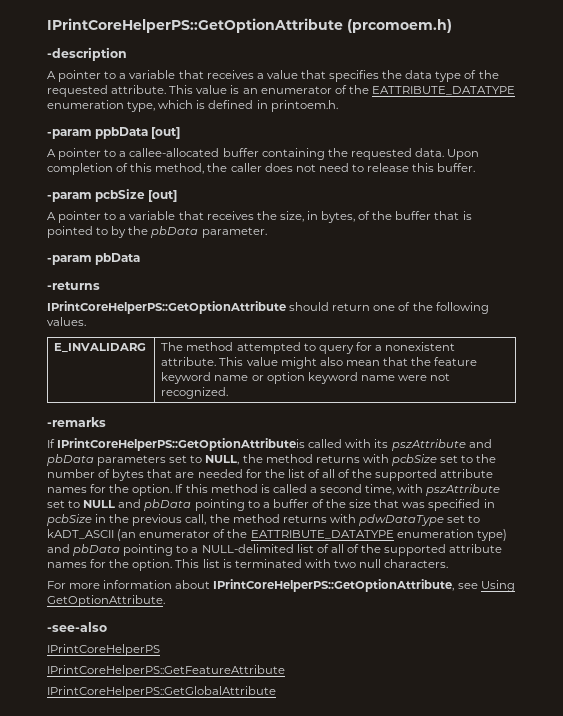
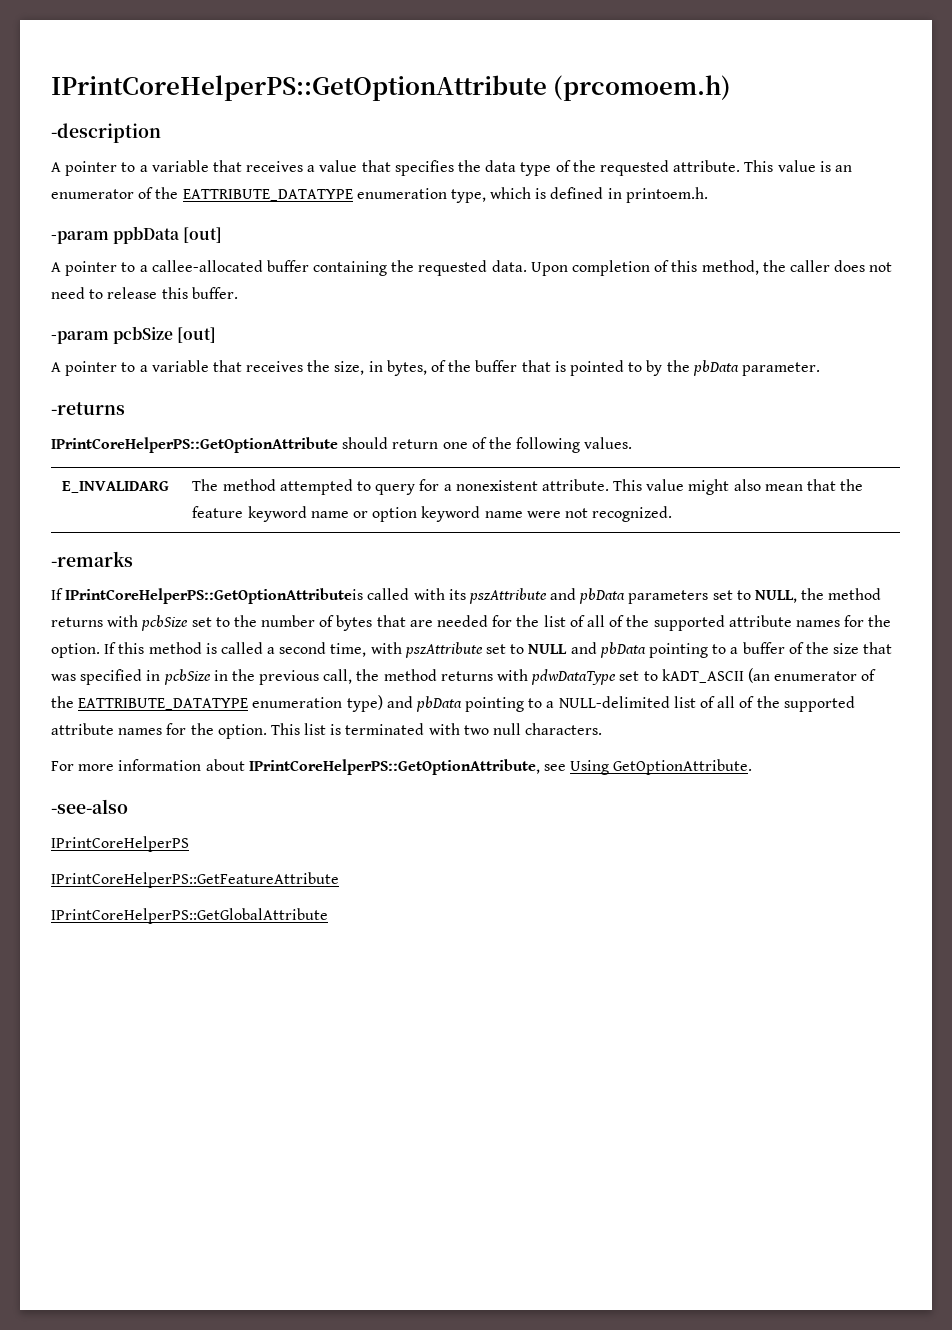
[47,253,141,265] // -param pbData -> (820, 369) none

